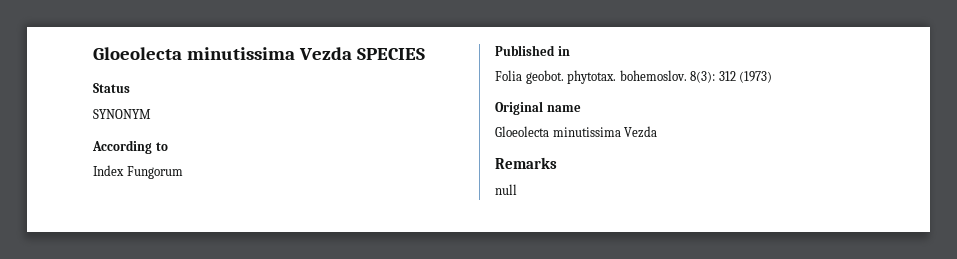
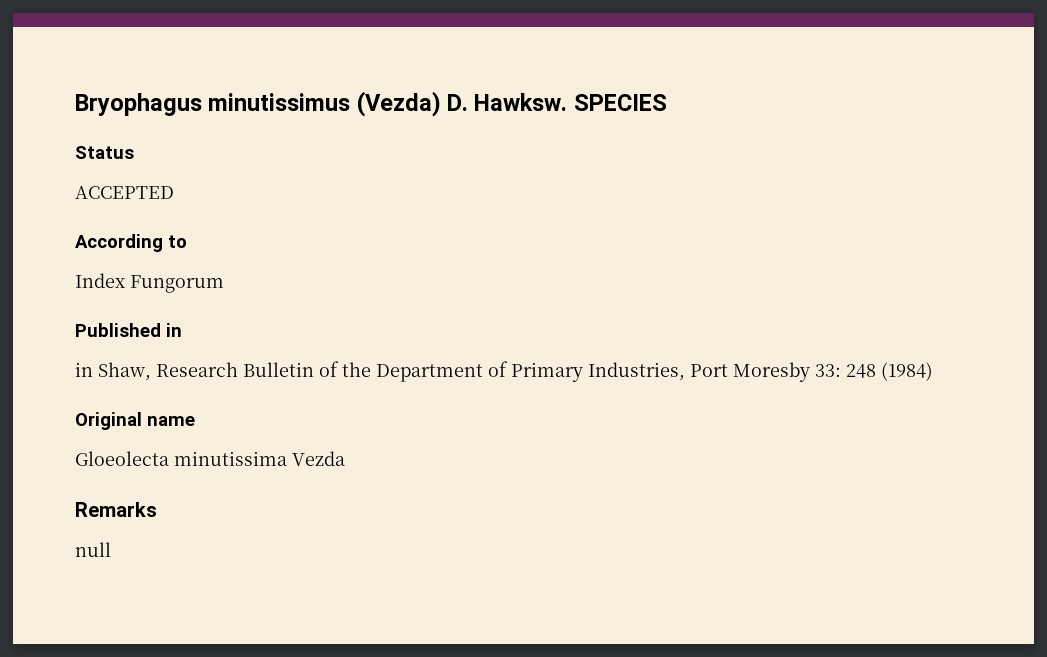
[93,47,352,60] Gloeolecta minutissima Vezda -> [75,91,568,117] Bryophagus minutissimus (Vezda) D. Hawksw.
[93,109,151,119] SYNONYM -> [75,186,174,199] ACCEPTED
[495,70,773,84] Folia geobot. phytotax. bohemoslov. 8(3): 312 (1973) -> [75,361,933,382] in Shaw, Research Bulletin of the Department of Primary Industries, Port Moresby 33: 248 (1984)

